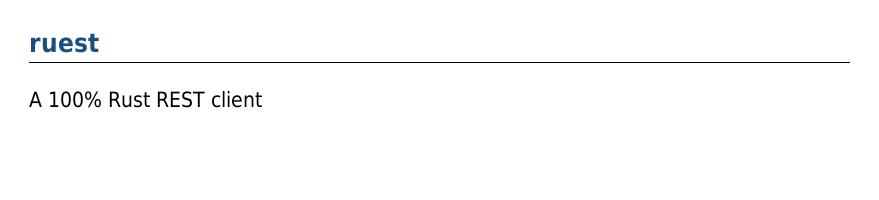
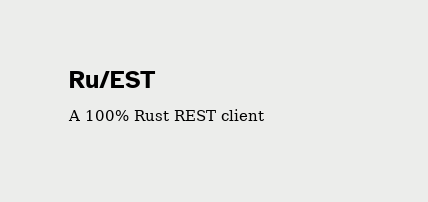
[29,33,99,53] ruest -> [69,71,156,88] Ru/EST

